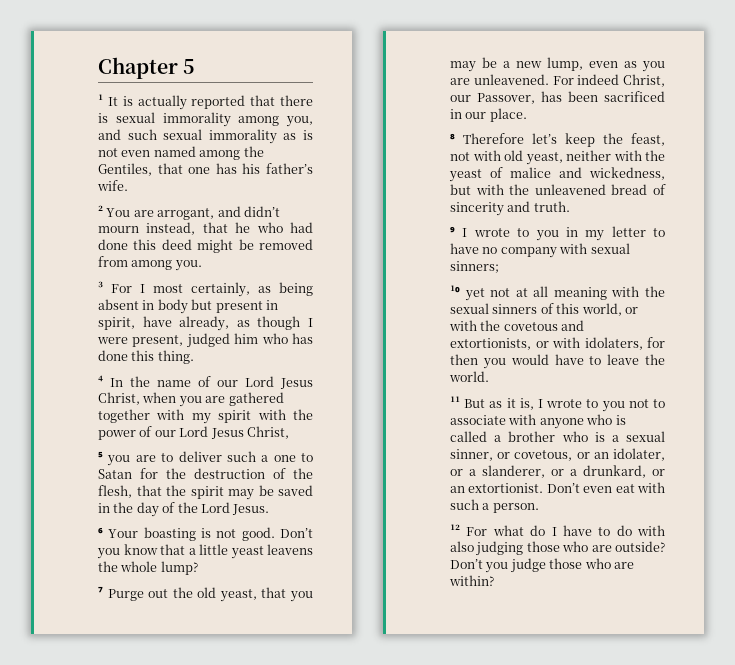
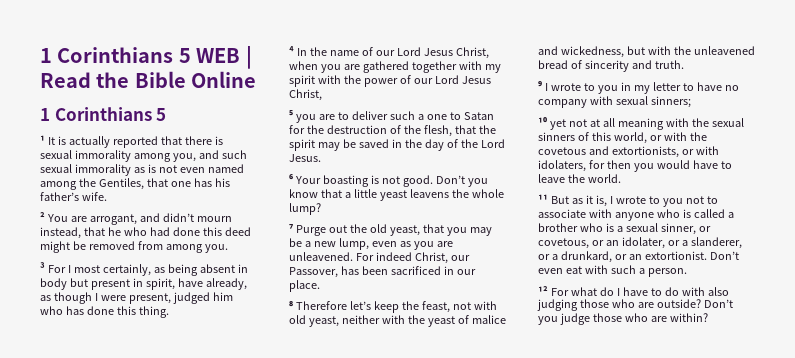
[98,57,178,79] Chapter -> [40,46,252,69] [40,71,257,88] [40,107,152,121] 1 Corinthians 5 WEB | Read the Bible Online // 1 Corinthians

